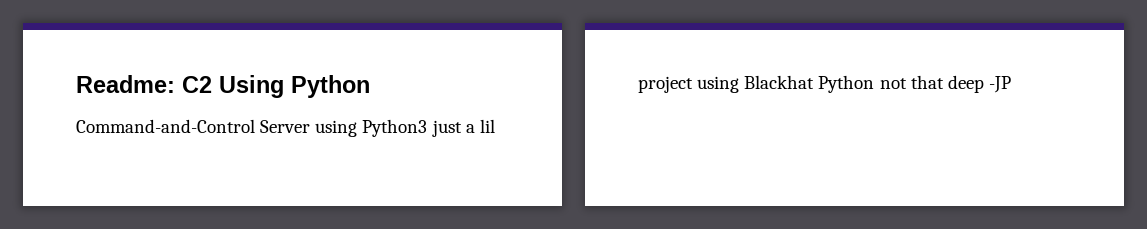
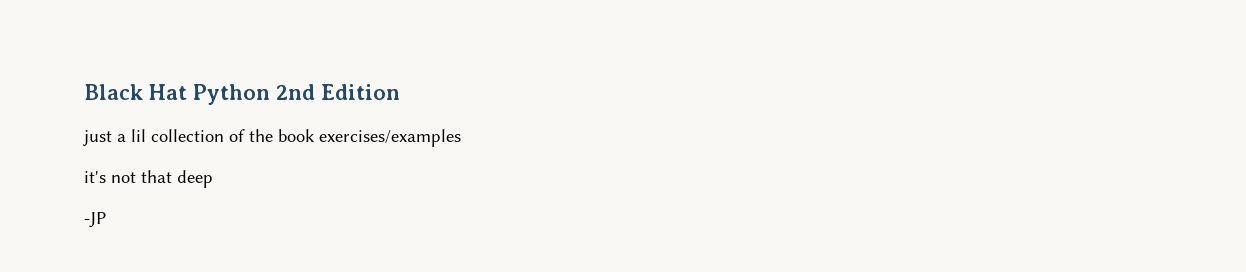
[76,75,370,98] [76,119,495,137] [638,75,875,93] Readme: C2 Using Python // Command-and-Control Server using Python3 just a lil project using Blackhat Python -> [84,84,400,105] [83,129,461,147] [84,171,106,183] Black Hat Python 2nd Edition // just a lil collection of the book exercises/examples // it's
(984, 84) none -> (213, 179) //

